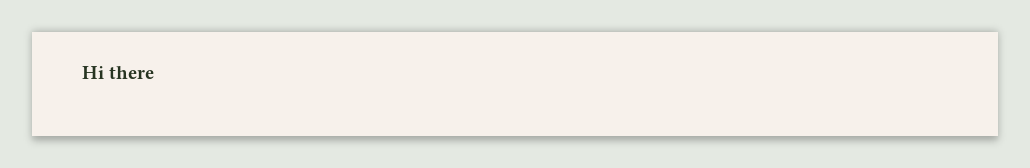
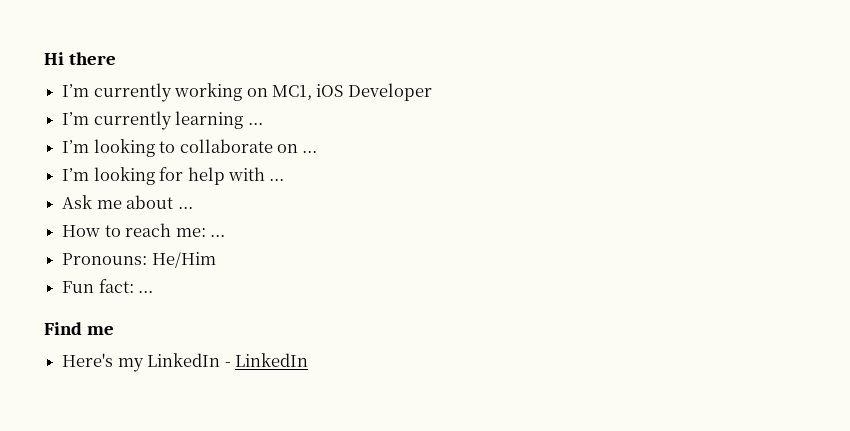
(155, 72) none -> [62,83,432,102] [62,111,263,130] [62,139,318,157] [62,167,285,185] [62,195,193,209] [62,223,225,237] [62,252,216,268] [62,279,154,293] [44,322,114,335] [62,353,308,372] // I’m currently working on MC1, iOS Developer // I’m currently learning ... // I’m looking to collaborate on ... // I’m looking for help with ... // Ask me about ... // How to reach me: ... // Pronouns: He/Him // Fun fact: ... // Find me // Here's my LinkedIn - LinkedIn

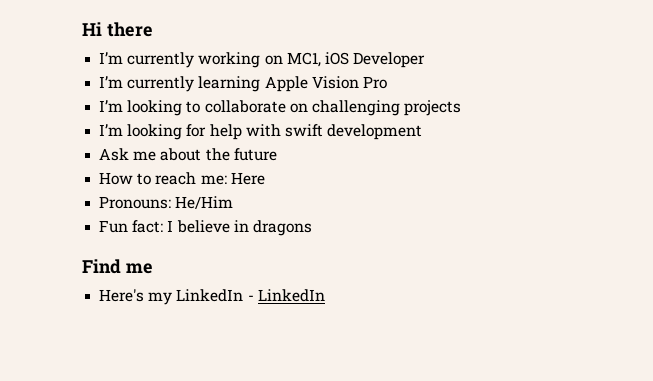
[247,122,263,125] ... -> [264,76,387,92] Apple Vision Pro
[302,150,318,153] ... -> [311,100,462,116] challenging projects
[269,178,285,181] ... -> [284,124,423,140] swift development
[177,206,193,209] ... -> [205,148,277,161] the future
[209,234,225,237] ... -> [230,172,265,185] Here
[138,290,154,293] ... -> [167,220,312,236] I believe in dragons

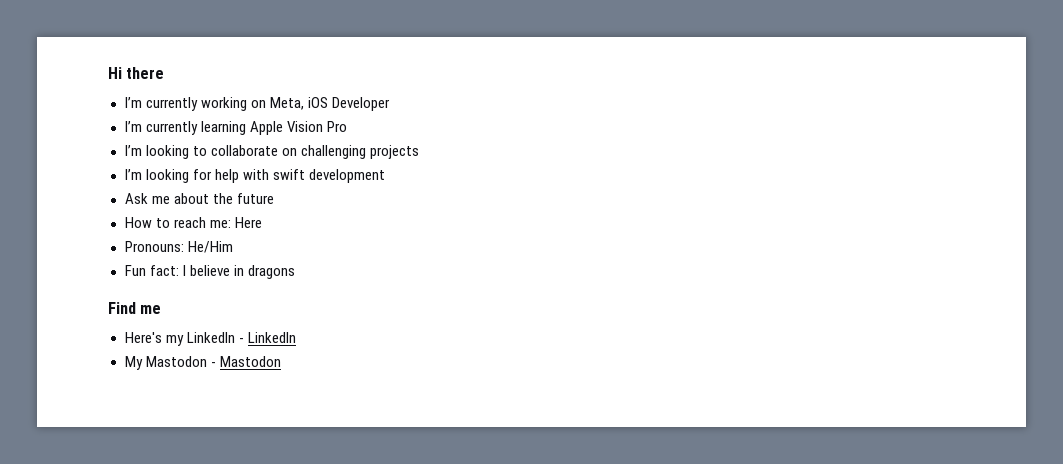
[286,52,321,67] MC1, -> [269,97,304,110] Meta,
(325, 295) none -> [124,356,281,370] // My Mastodon - Mastodon

